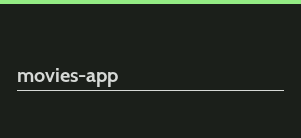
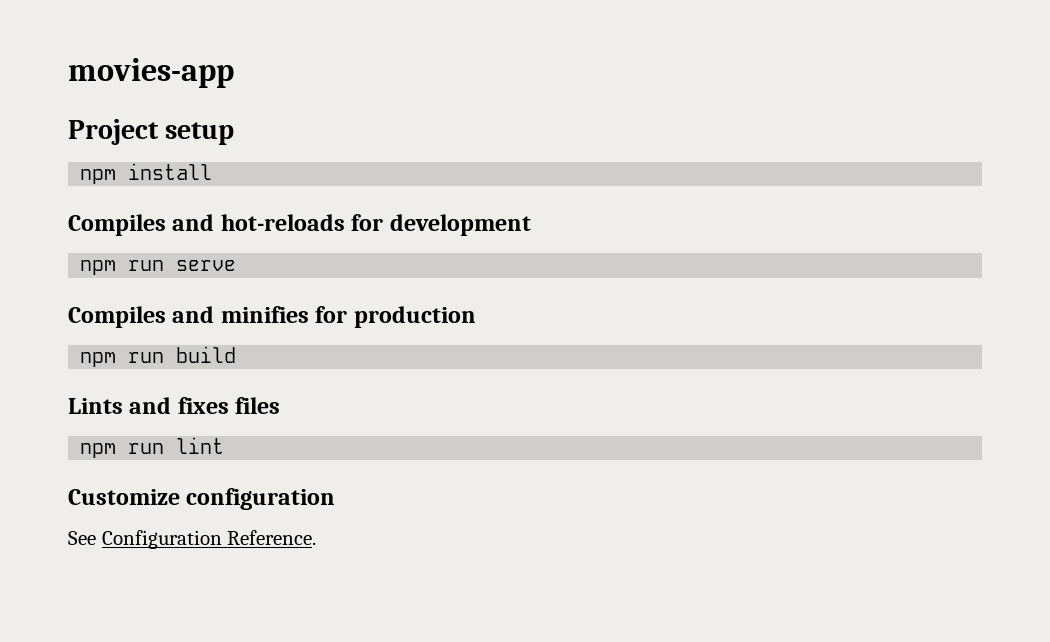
(118, 77) none -> [68,119,235,145] [80,163,213,184] [68,214,531,236] [80,260,237,275] [68,306,476,328] [80,346,237,367] [68,397,281,414] [80,437,225,458] [68,488,336,510] [68,530,317,549] // Project setup // npm install // Compiles and hot-reloads for development // npm run serve // Compiles and minifies for production // npm run build // Lints and fixes files // npm run lint // Customize configuration // See Configuration Reference.

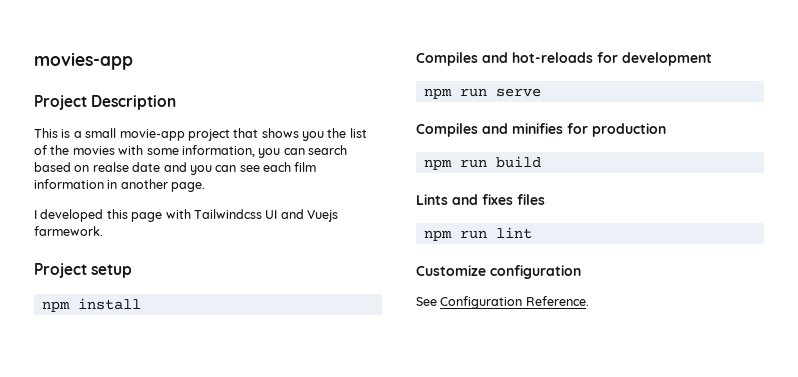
(234, 73) none -> [34,95,177,110] [34,128,367,141] [34,145,347,158] [34,162,317,175] [34,179,206,192] [34,209,338,222] [34,226,103,236] // Project Description // This is a small movie-app project that shows you the list of the movies with some information, you can search based on realse date and you can see each film information in another page. // I developed this page with Tailwindcss UI and Vuejs farmework.

